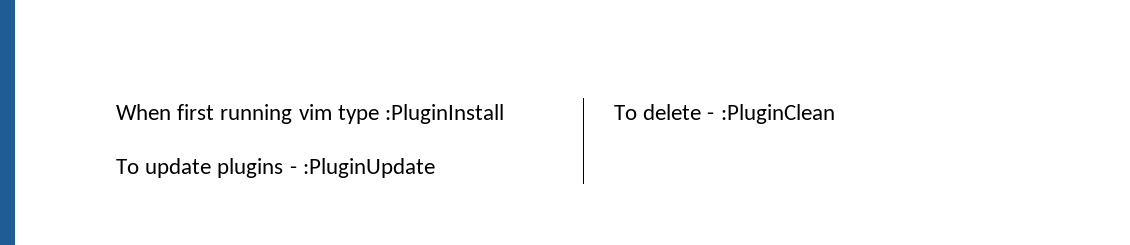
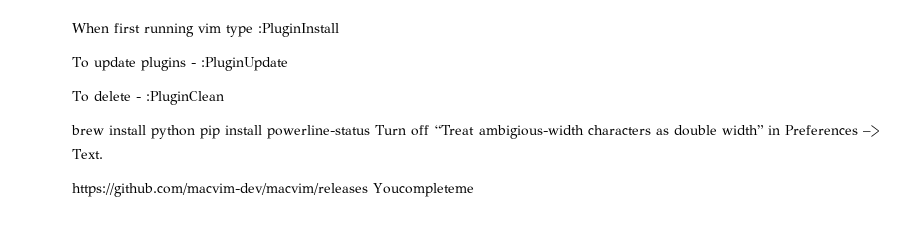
(835, 114) none -> [71,125,879,139] [72,149,103,159] [72,183,474,197] // brew install python pip install powerline-status Turn off “Treat ambigious-width characters as double width” in Preferences –> Text. // https://github.com/macvim-dev/macvim/releases Youcompleteme

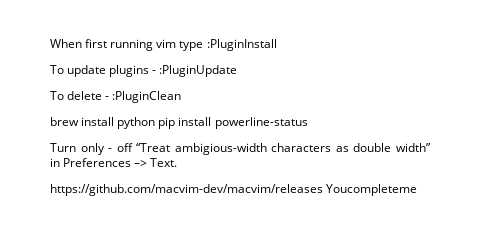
[375,125,407,135] Turn -> [50,143,113,155] // Turn only -

